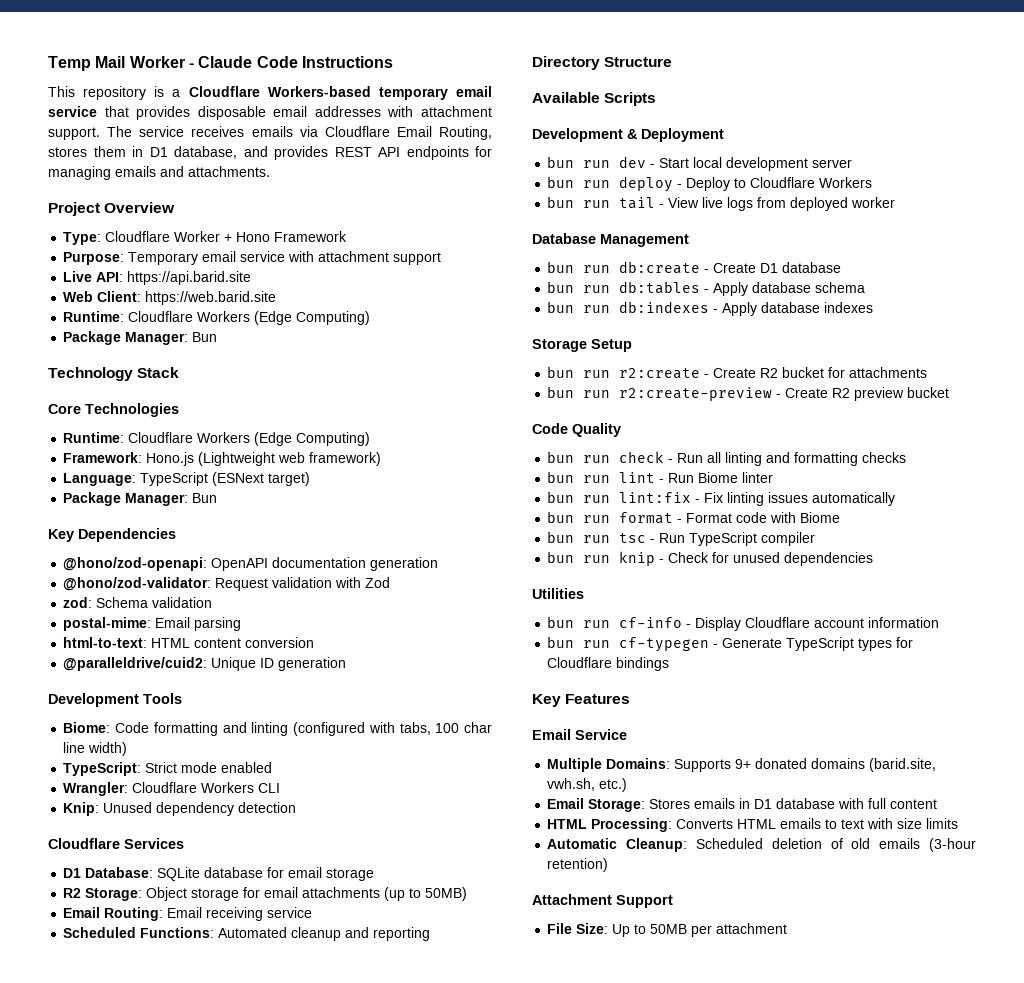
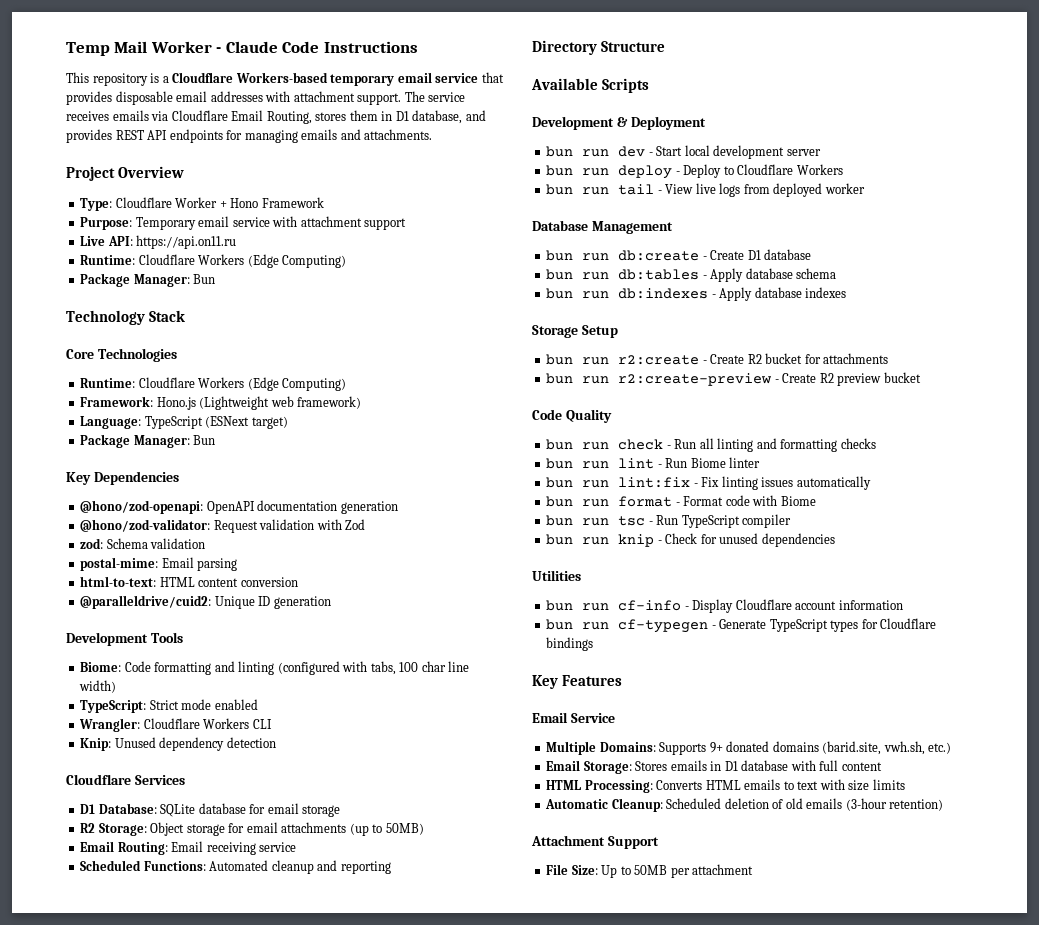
[127,271,252,285] [63,291,277,305] https://api.barid.site // Web Client: https://web.barid.site -> [136,235,237,249] https://api.on11.ru

